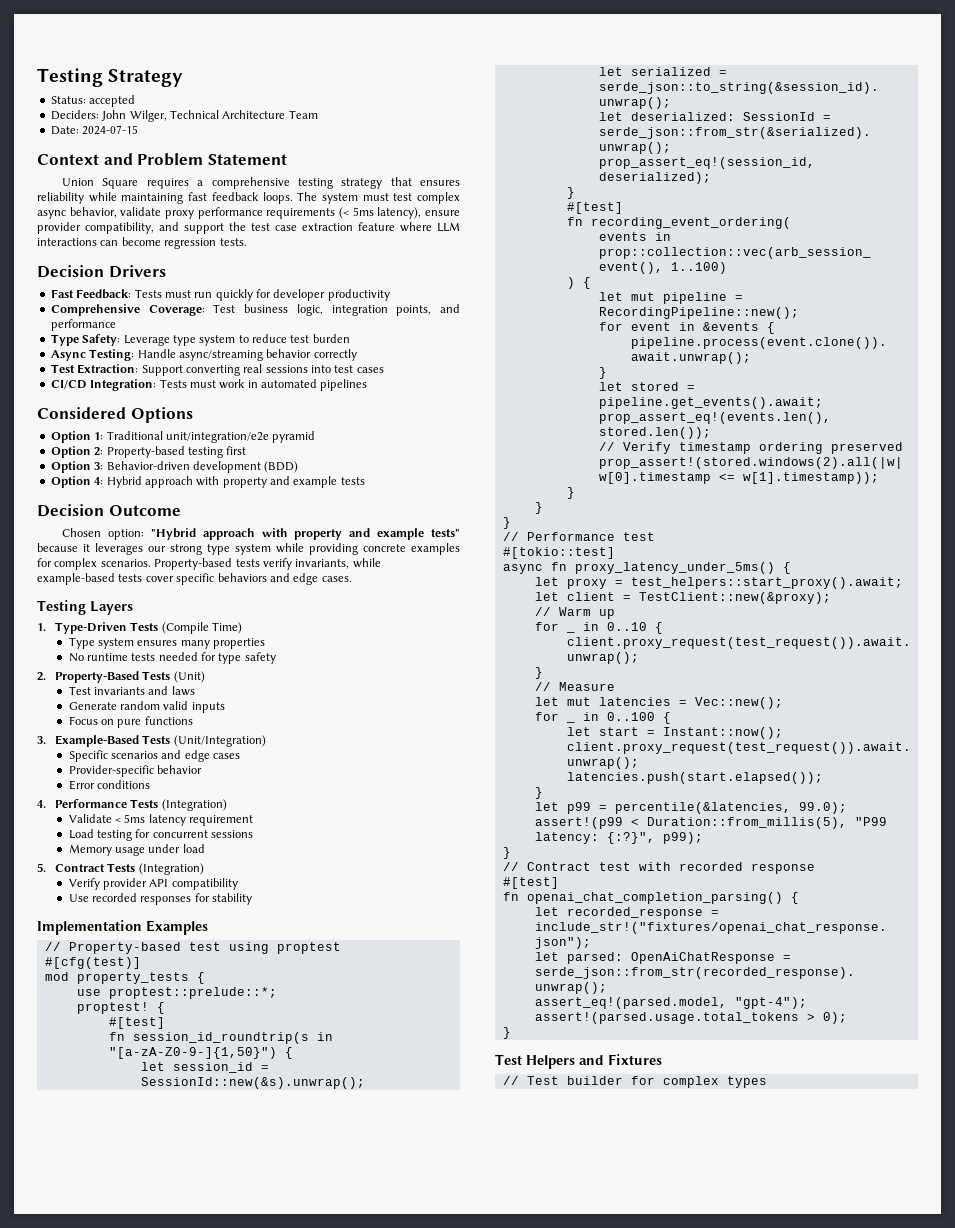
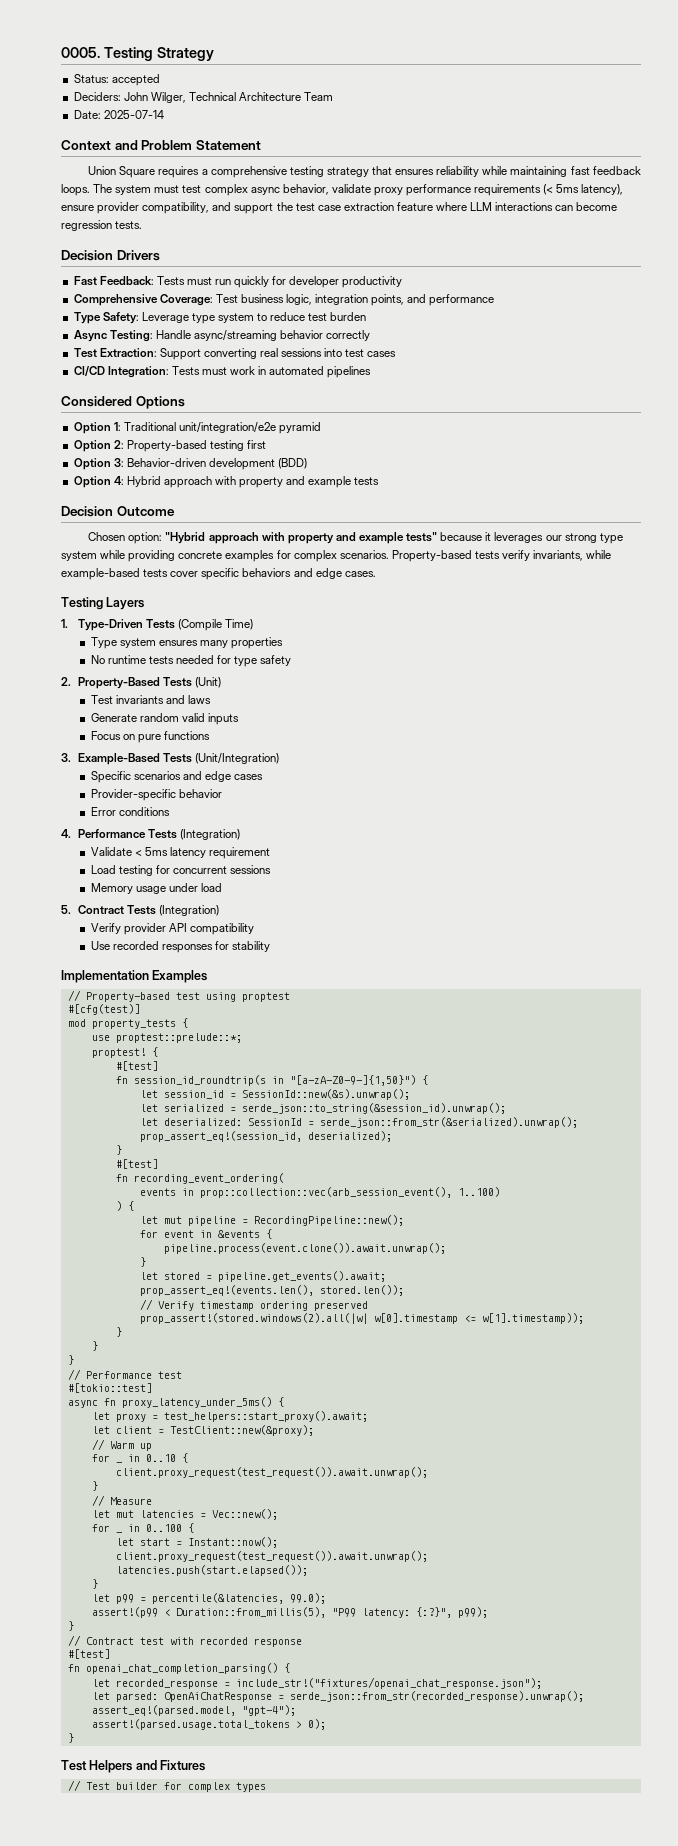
(37, 77) none -> [61,47,100,58] 0005.
[82,125,139,135] 2024-07-15 -> [103,110,164,119] 2025-07-14

